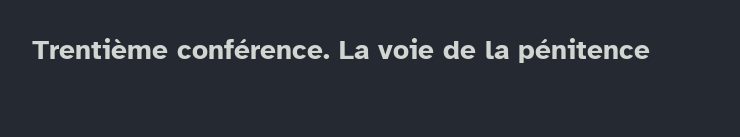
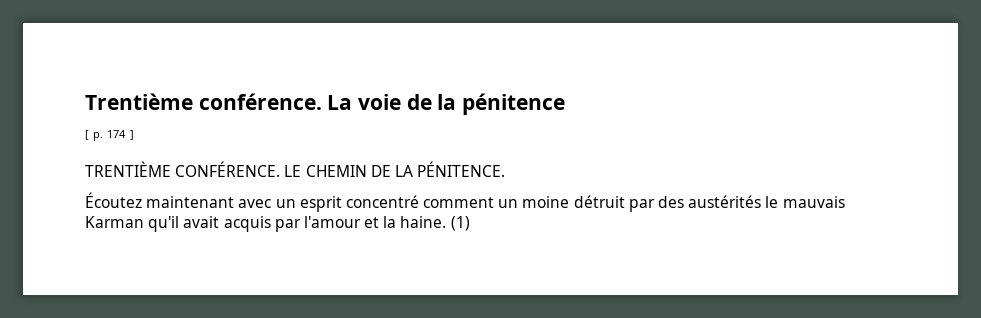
(650, 50) none -> [85,130,134,141] [85,161,506,177] [85,192,845,212] [85,216,470,232] // [ p. 174 ] // TRENTIÈME CONFÉRENCE. LE CHEMIN DE LA PÉNITENCE. // Écoutez maintenant avec un esprit concentré comment un moine détruit par des austérités le mauvais Karman qu'il avait acquis par l'amour et la haine. (1)

